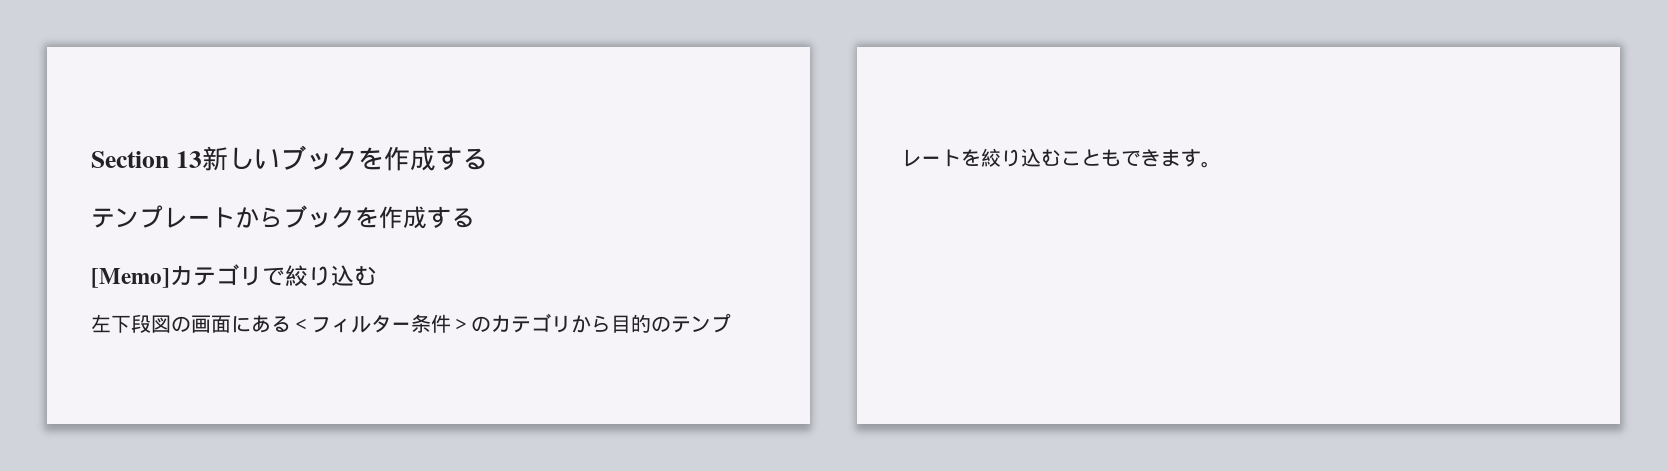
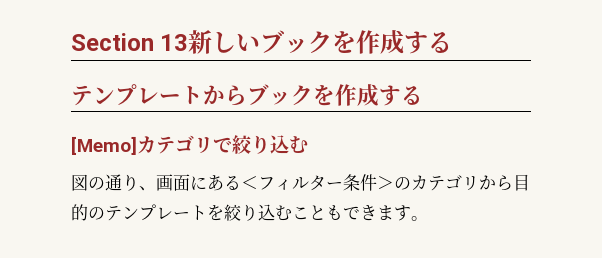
[91,314,191,333] 左下段図の -> [71,174,156,191] 図の通り、

